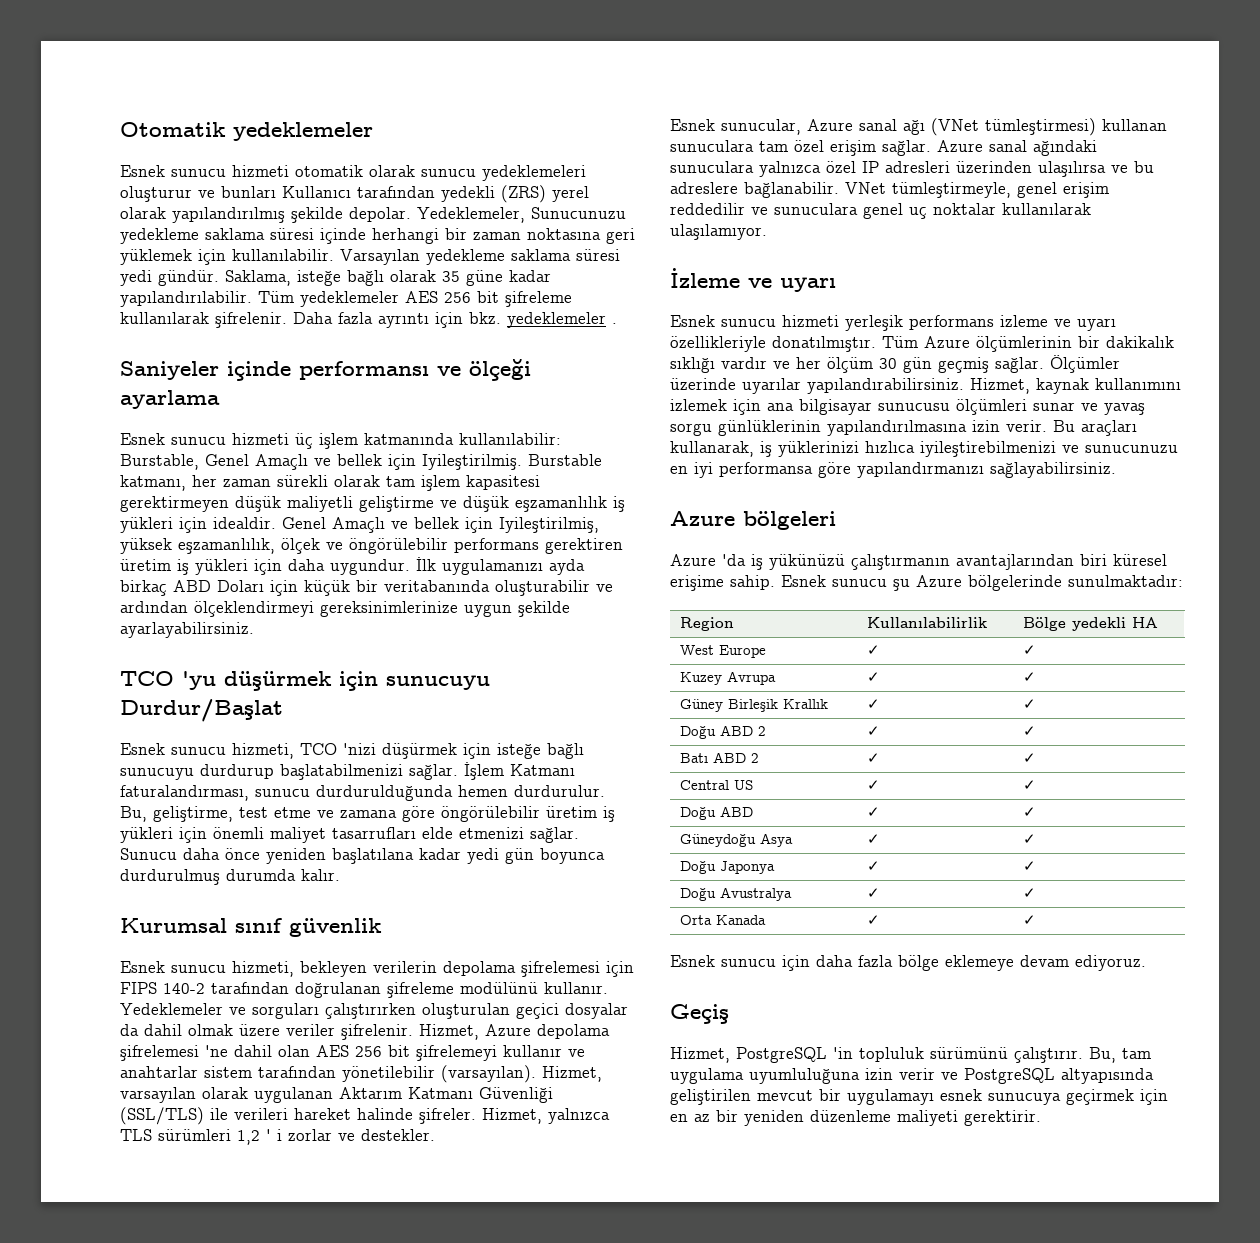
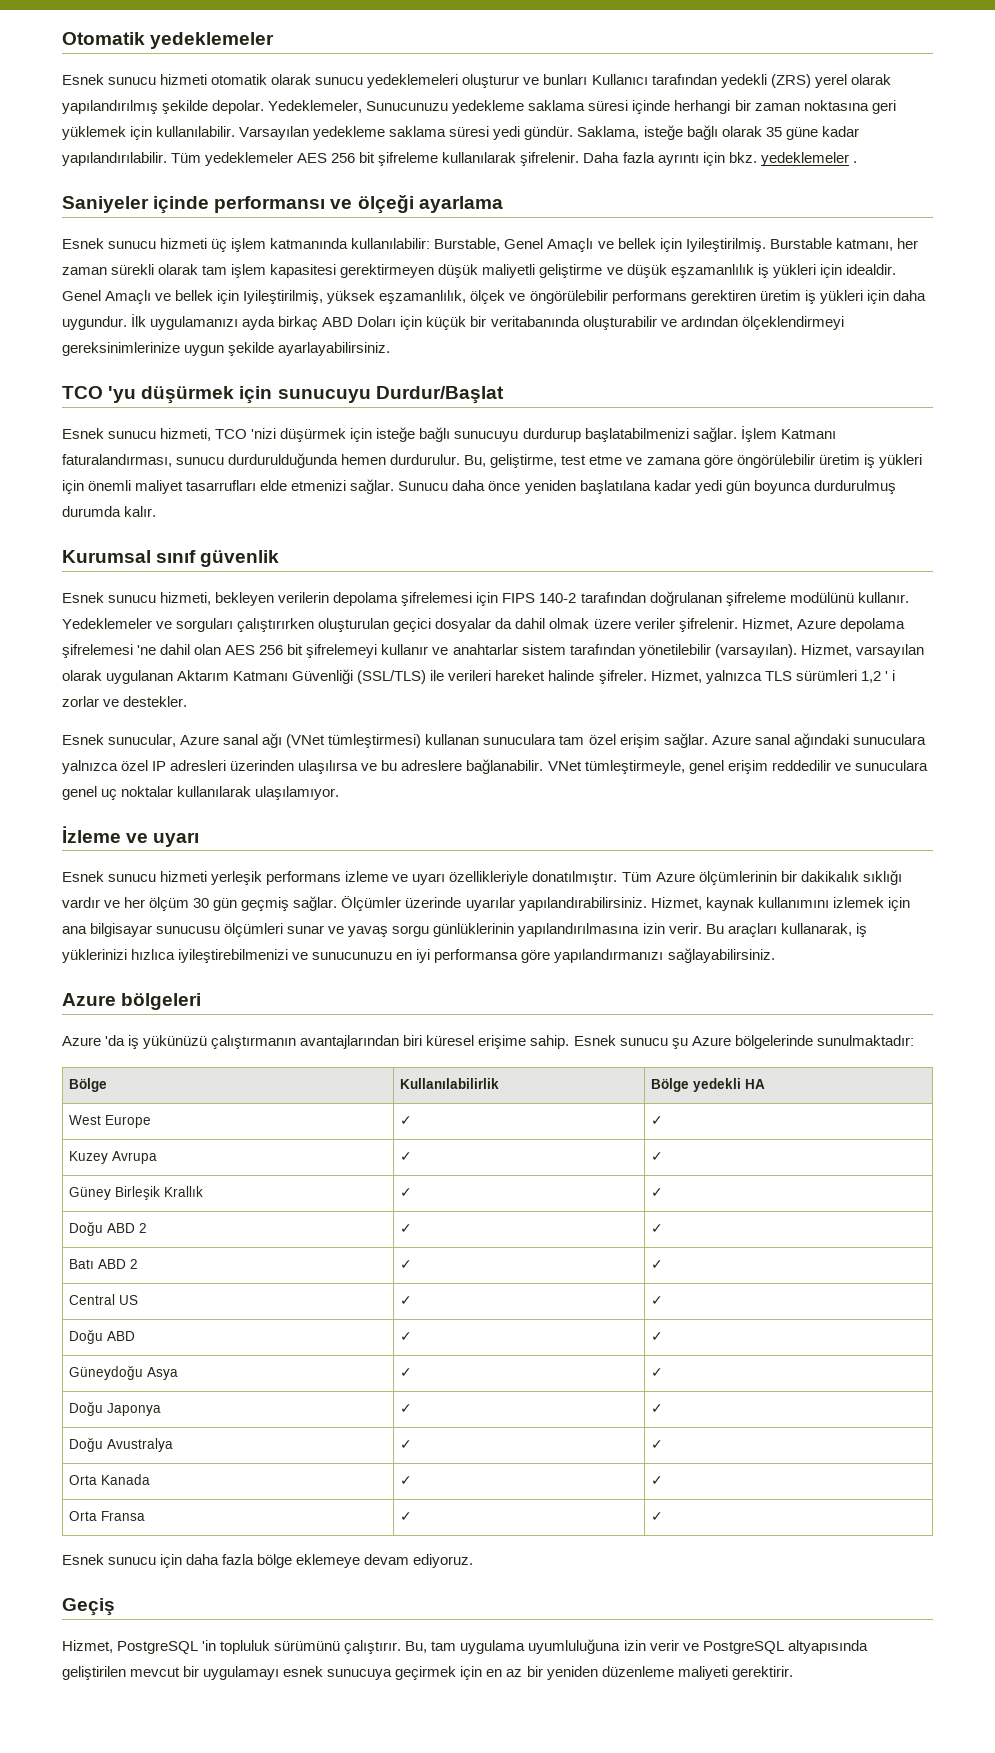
[679,617,734,631] Region -> [68,1078,107,1092] Bölge
(1036, 920) none -> [68,1511,145,1521] [399,1512,412,1521] [650,1512,663,1521] // Orta Fransa | ✓ | ✓

